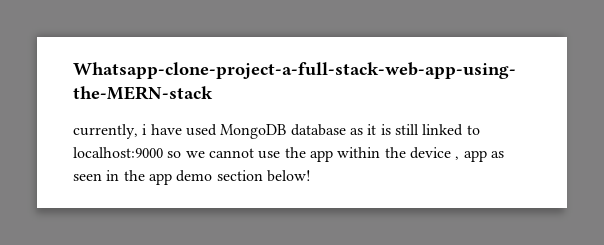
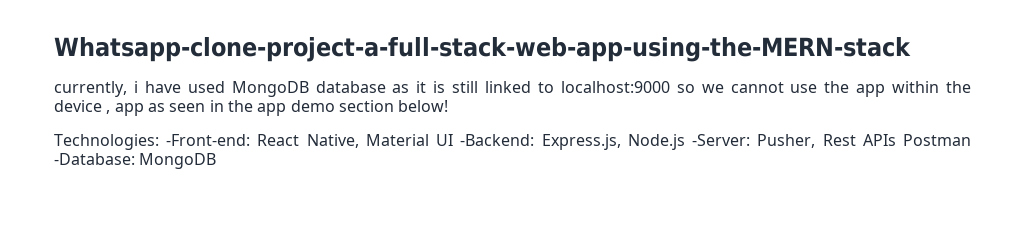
(311, 176) none -> [54,134,972,150] [54,153,217,169] // Technologies: -Front-end: React Native, Material UI -Backend: Express.js, Node.js -Server: Pusher, Rest APIs Postman -Database: MongoDB

